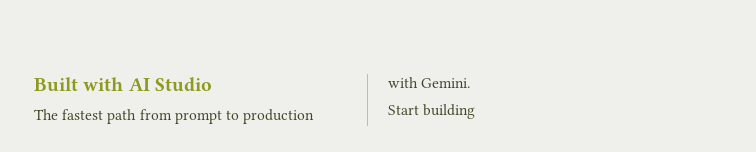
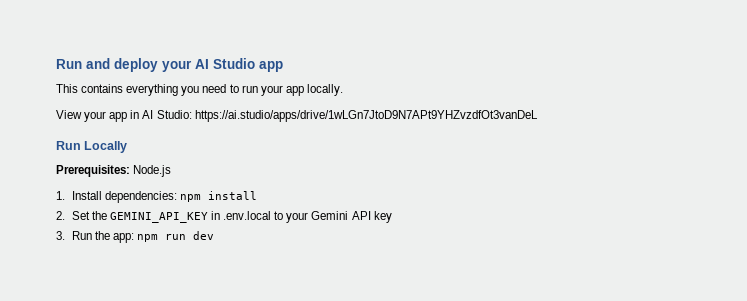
[34,77,212,92] [34,109,315,124] [388,77,471,88] [388,104,476,119] Built with AI Studio // The fastest path from prompt to production with Gemini. // Start building -> [56,58,283,72] [56,84,343,96] [56,110,538,122] [56,141,128,153] [56,165,172,177] [56,191,257,203] [56,211,392,223] [56,231,214,243] Run and deploy your AI Studio app // This contains everything you need to run your app locally. // View your app in AI Studio: https://ai.studio/apps/drive/1wLGn7JtoD9N7APt9YHZvzdfOt3vanDeL // Run Locally // Prerequisites: Node.js // 1. Install dependencies: npm install // 2. Set the GEMINI_API_KEY in .env.local to your Gemini API key // 3. Run the app: npm run dev

